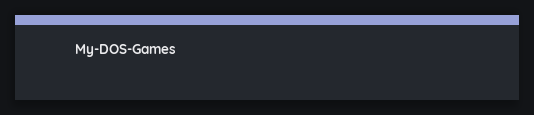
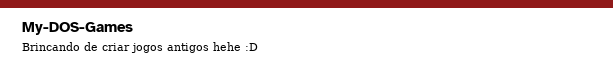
(176, 50) none -> [22,42,258,53] // Brincando de criar jogos antigos hehe :D

